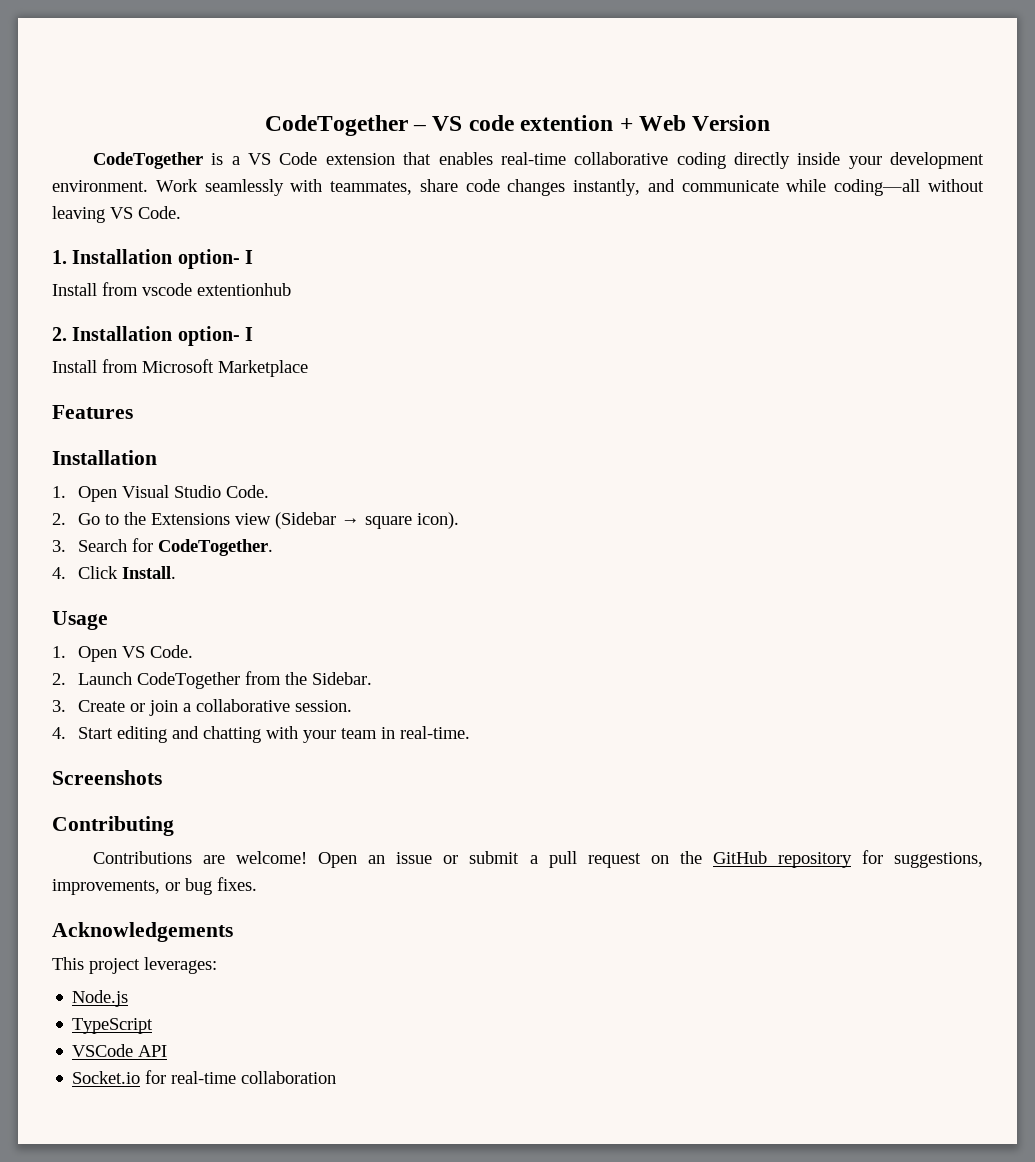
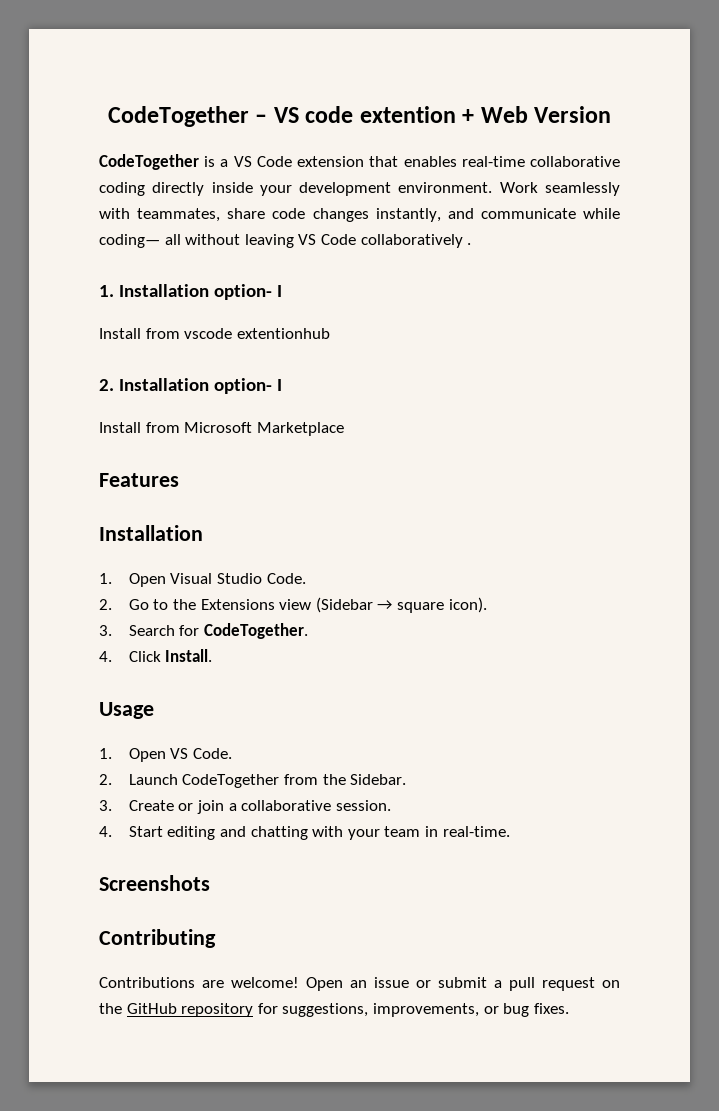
[834,179,921,196] coding—all -> [99,234,181,248] coding— all
[138,206,181,219] Code. -> [320,234,472,248] Code collaboratively .
[52,922,233,942] [52,957,217,974] [72,990,129,1007] [72,1018,154,1034] [72,1044,168,1057] [72,1070,337,1084] // Acknowledgements // This project leverages: // Node.js // TypeScript // VSCode API // Socket.io for real-time collaboration -> (569, 1008) none

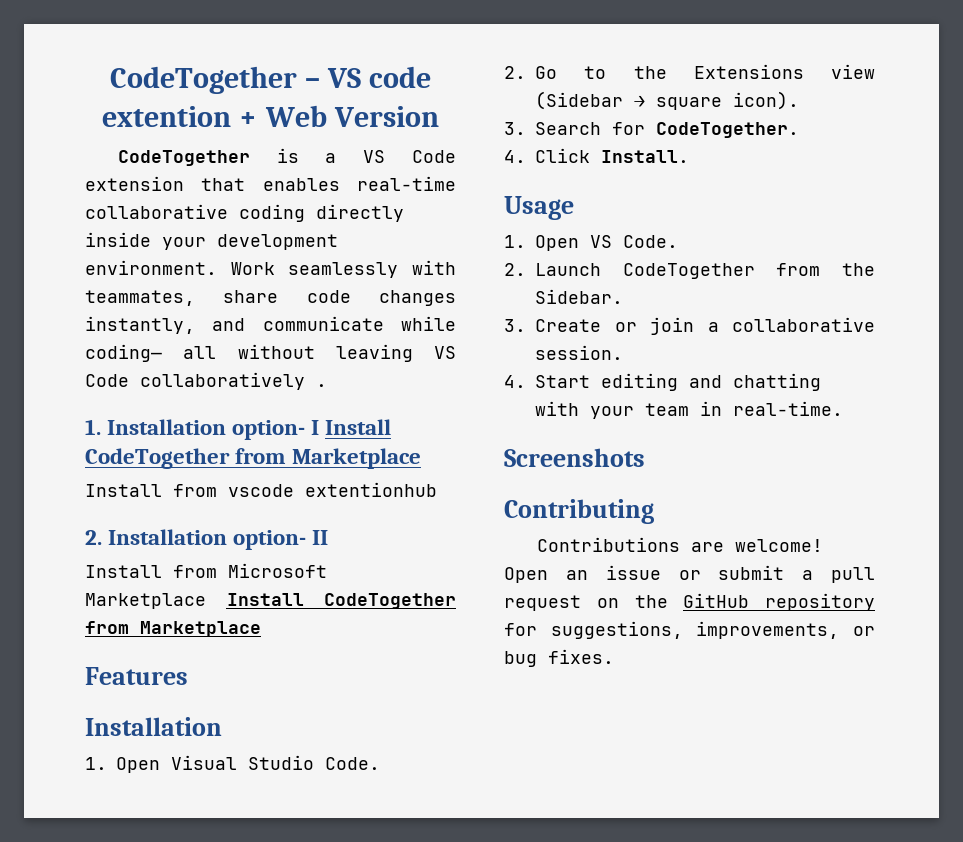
(283, 291) none -> [325,419,392,435] [85,448,422,469] Install CodeTogether from Marketplace
[277,379,283,391] I -> [312,530,329,545] II
(344, 429) none -> [226,593,456,609] [85,621,261,637] Install CodeTogether from Marketplace

